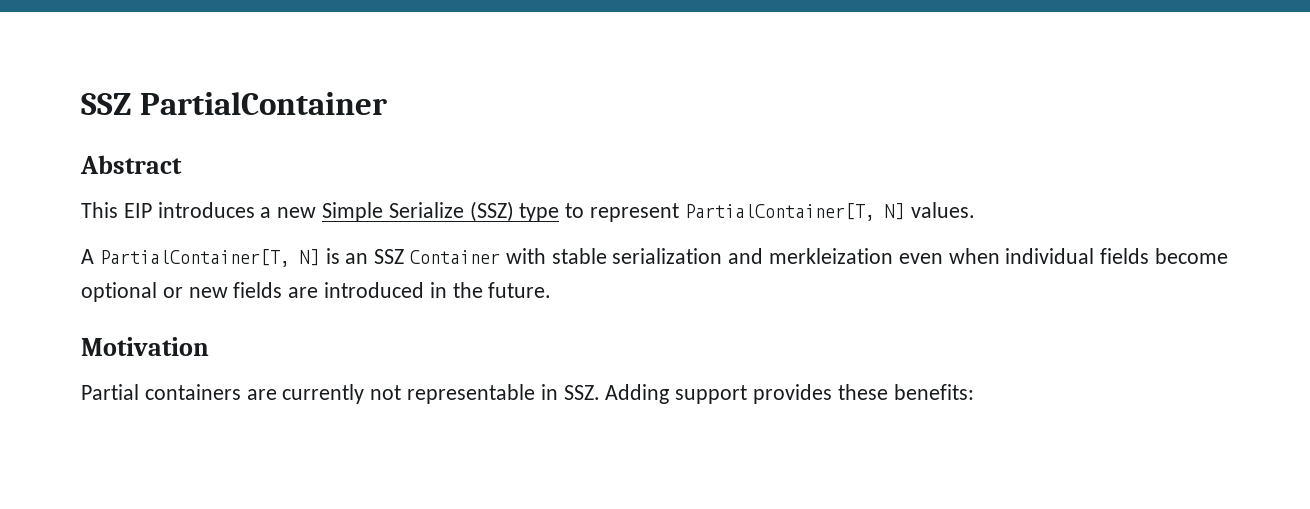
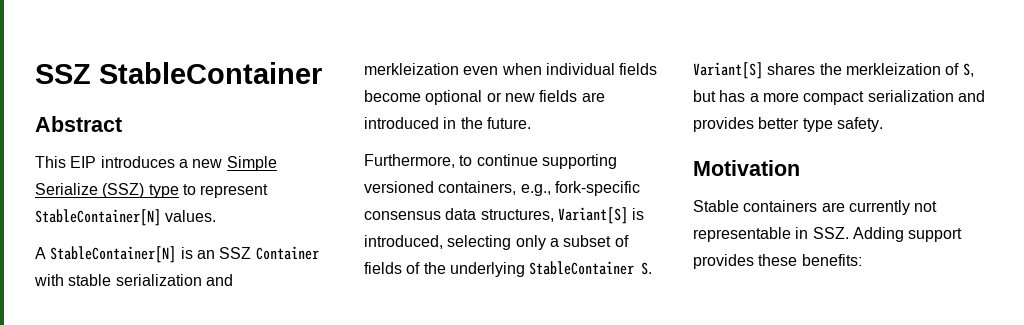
[81,92,387,115] SSZ PartialContainer -> [35,62,322,84] SSZ StableContainer
[684,203,905,221] PartialContainer[T, N] -> [35,209,161,226] StableContainer[N]
[99,249,320,267] PartialContainer[T, N] -> [50,246,177,263] StableContainer[N]
(552, 290) none -> [364,154,617,169] [364,181,640,196] [364,207,645,224] [364,235,629,250] [364,261,653,277] [693,62,974,79] [693,90,985,105] [693,117,883,132] // Furthermore, to continue supporting versioned containers, e.g., fork-specific consensus data structures, Variant[S] is introduced, selecting only a subset of fields of the underlying StableContainer S. Variant[S] shares the merkleization of S, but has a more compact serialization and provides better type safety.
[81,384,139,400] Partial -> [693,200,739,212] Stable

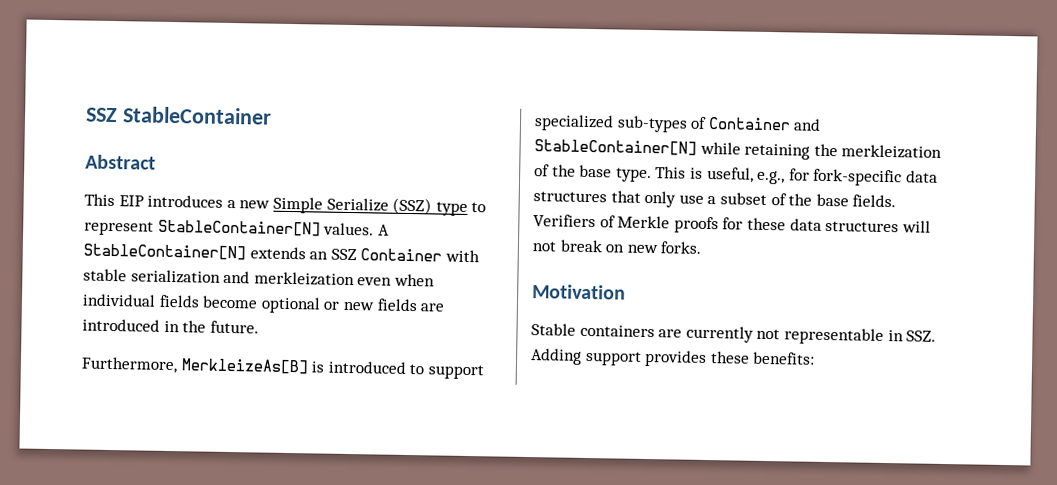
(217, 216) // -> (375, 229) none
[180,247,193,259] is -> [249,246,306,260] extends
[459,154,617,169] [364,181,640,196] [364,207,645,224] [364,235,629,250] [364,261,653,277] [693,62,974,79] [693,90,985,105] [693,117,883,132] to continue supporting versioned containers, e.g., fork-specific consensus data structures, Variant[S] is introduced, selecting only a subset of fields of the underlying StableContainer S. Variant[S] shares the merkleization of S, but has a more compact serialization and provides better type safety. -> [180,358,484,380] [534,114,822,133] [534,139,943,160] [534,164,938,187] [533,190,897,208] [533,214,931,234] [532,239,703,254] MerkleizeAs[B] is introduced to support specialized sub-types of Container and StableContainer[N] while retaining the merkleization of the base type. This is useful, e.g., for fork-specific data structures that only use a subset of the base fields. Verifiers of Merkle proofs for these data structures will not break on new forks.

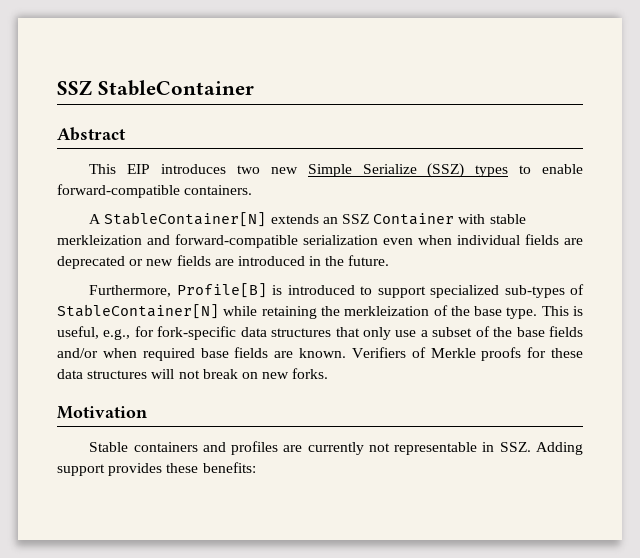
[226,199,236,209] a -> [236,165,260,174] two
[435,201,487,216] [84,219,375,237] type to represent StableContainer[N] values. -> [475,164,583,177] [57,184,253,198] types to enable forward-compatible containers. //
[130,269,355,287] serialization and merkleization -> [57,234,378,248] merkleization and forward-compatible serialization
[202,295,321,314] become optional -> [564,238,583,245] [57,256,125,269] are deprecated
[180,358,308,375] MerkleizeAs[B] -> [176,283,267,298] Profile[B]
[707,116,822,131] Container and -> (584, 289) none
[852,194,897,208] fields. -> [549,326,584,337] [57,347,346,361] fields and/or when required base fields are known.
(655, 331) none -> [202,441,279,455] and profiles

